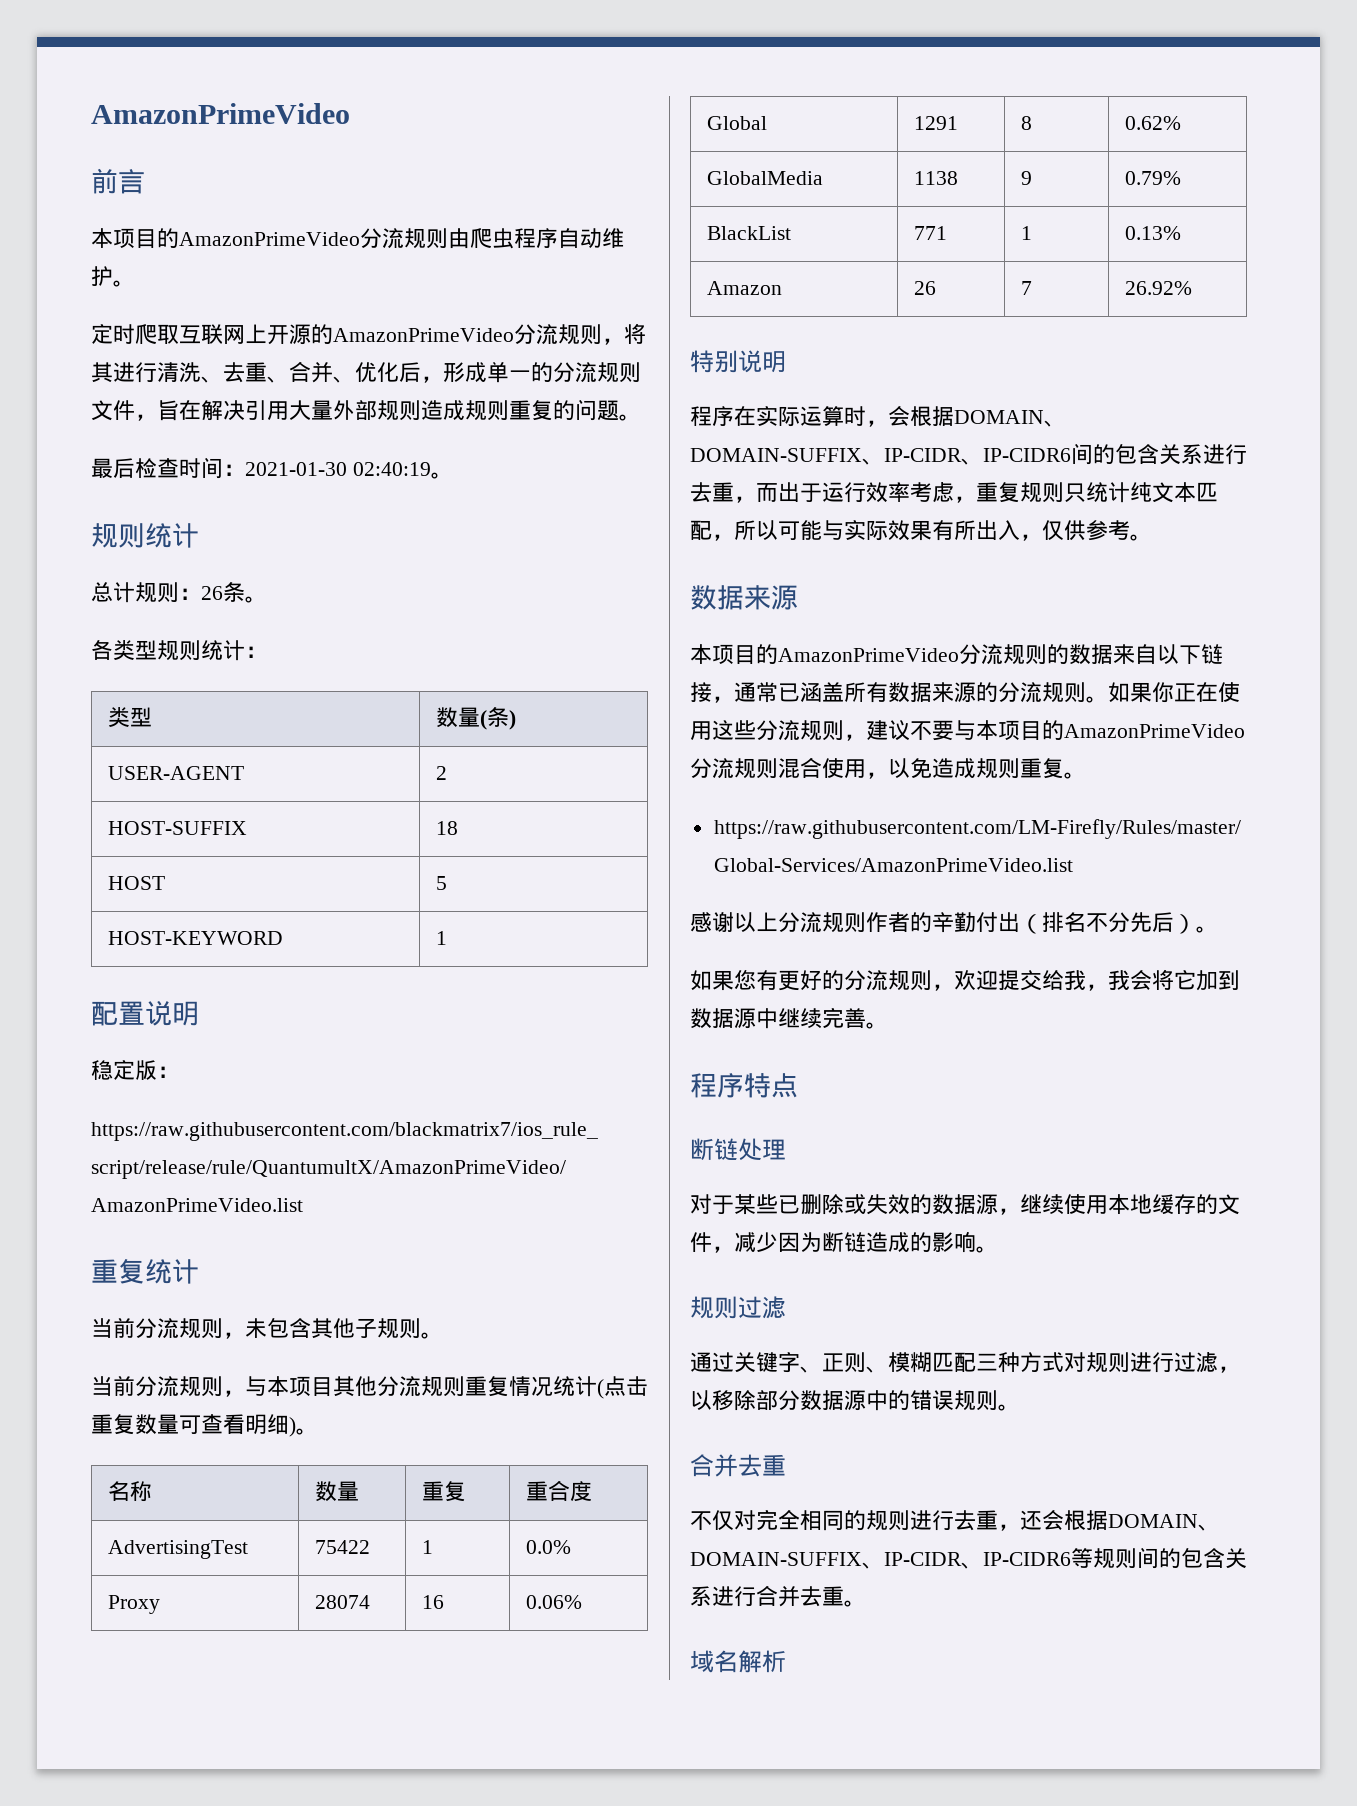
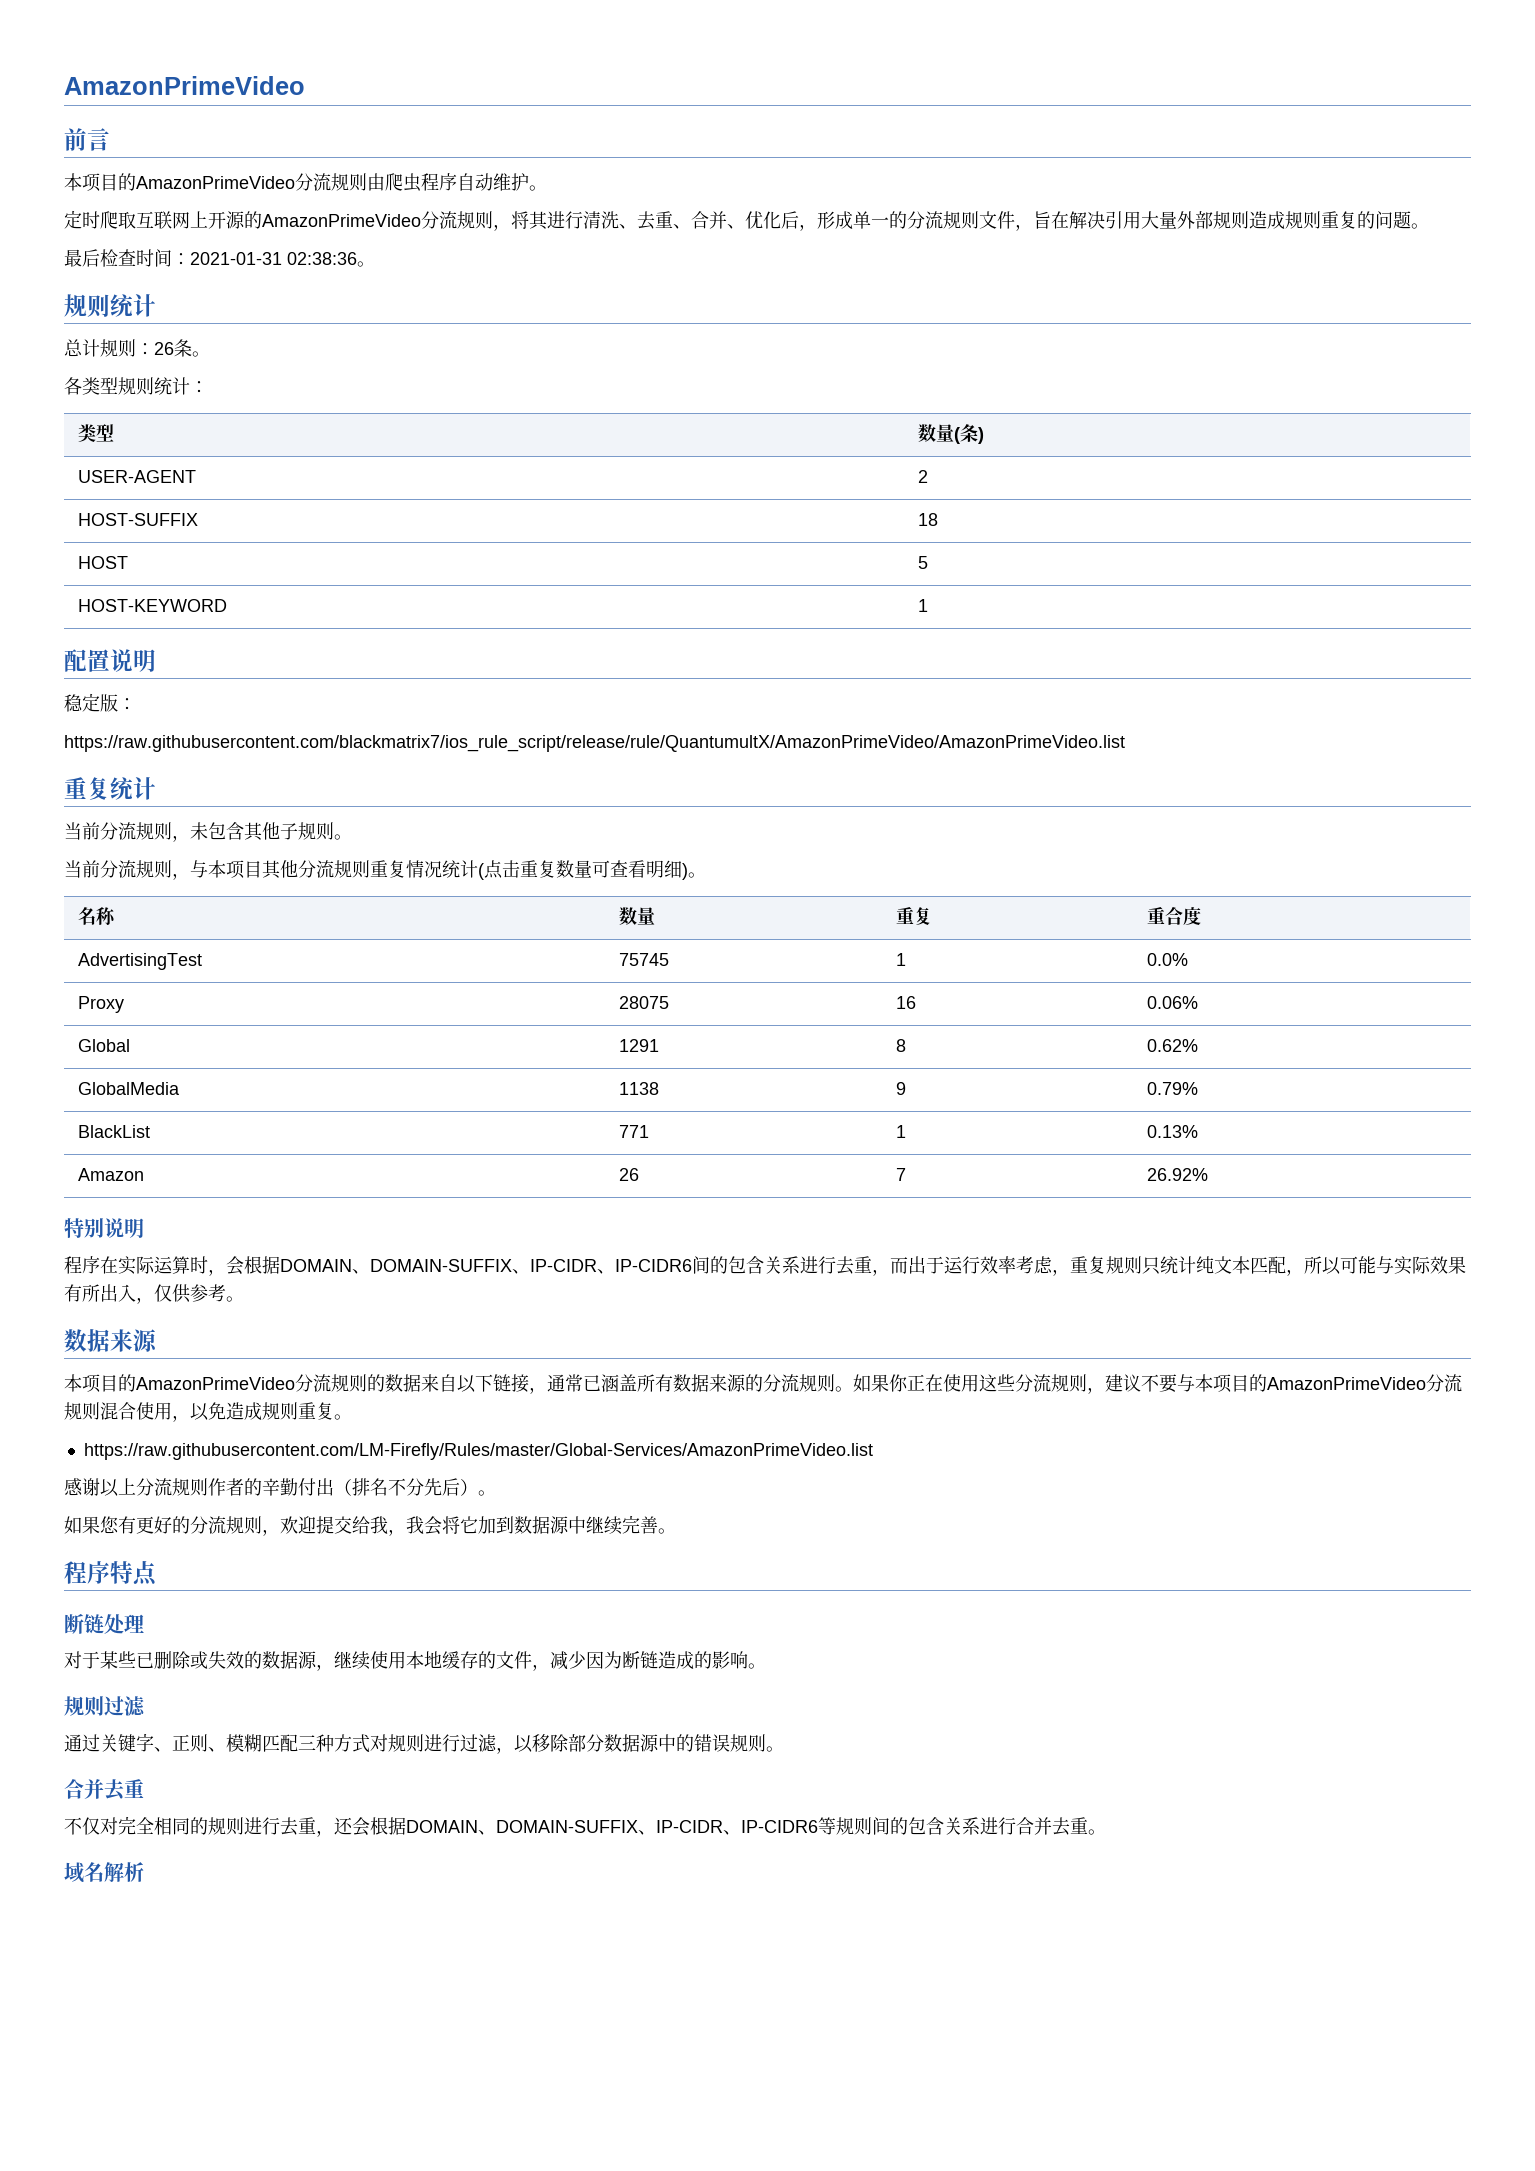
[245,462,431,476] 2021-01-30 02:40:19 -> [190,252,357,265] 2021-01-31 02:38:36
[315,1540,371,1554] 75422 -> [618,953,669,966] 75745
[315,1595,371,1609] 28074 -> [618,996,669,1009] 28075

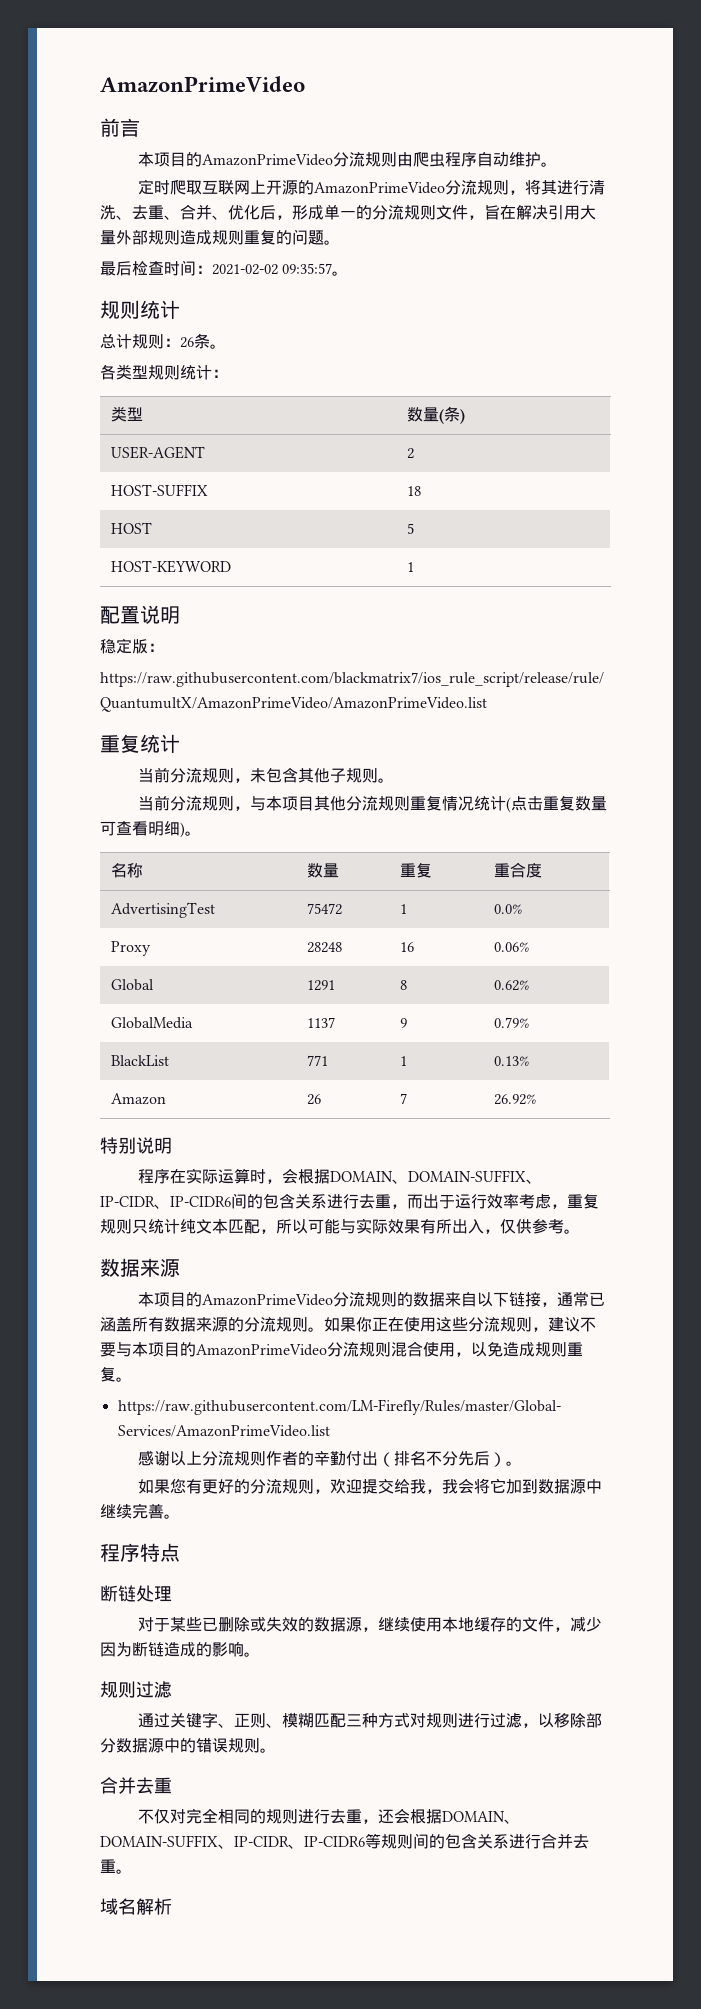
[190,252,357,265] 2021-01-31 02:38:36 -> [212,263,333,275] 2021-02-02 09:35:57
[618,953,669,966] 75745 -> [306,903,342,915] 75472
[618,996,669,1009] 28075 -> [306,942,342,953] 28248
[618,1082,659,1095] 1138 -> [306,1017,335,1028] 1137

